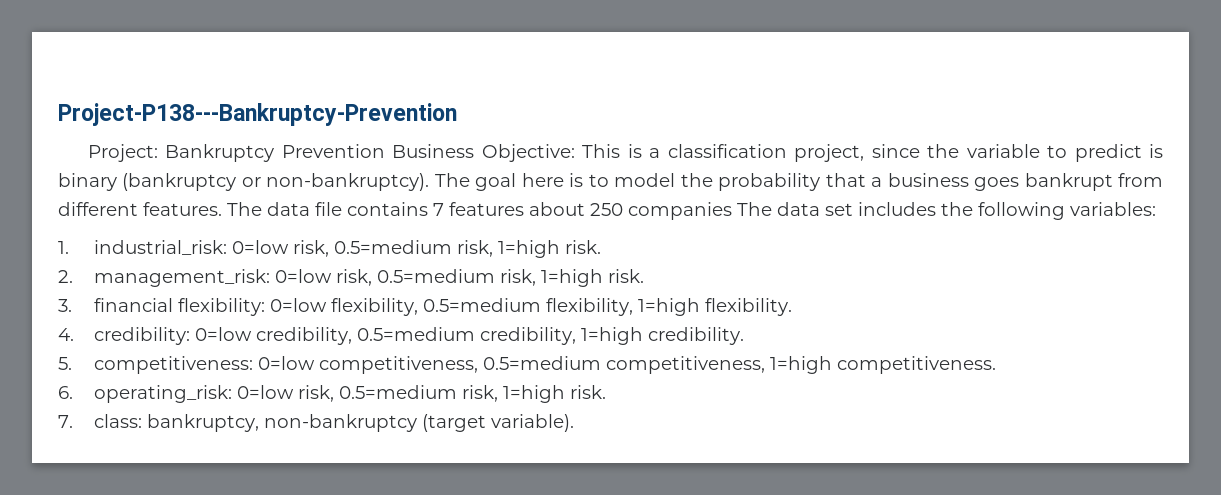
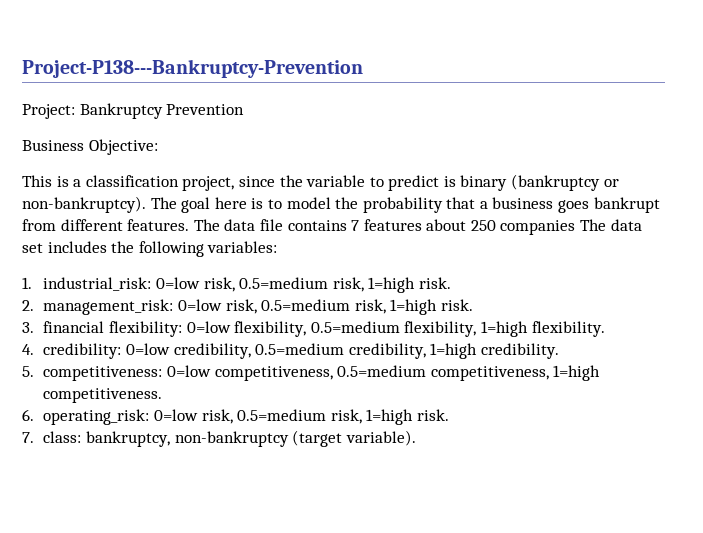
(385, 151) none -> (245, 109) //
(575, 153) none -> (158, 147) //

